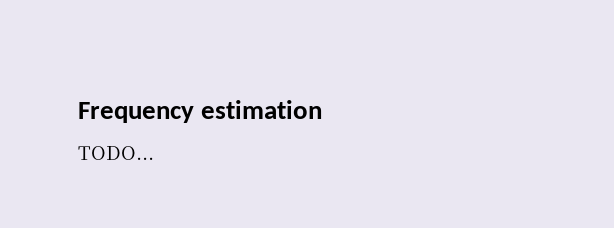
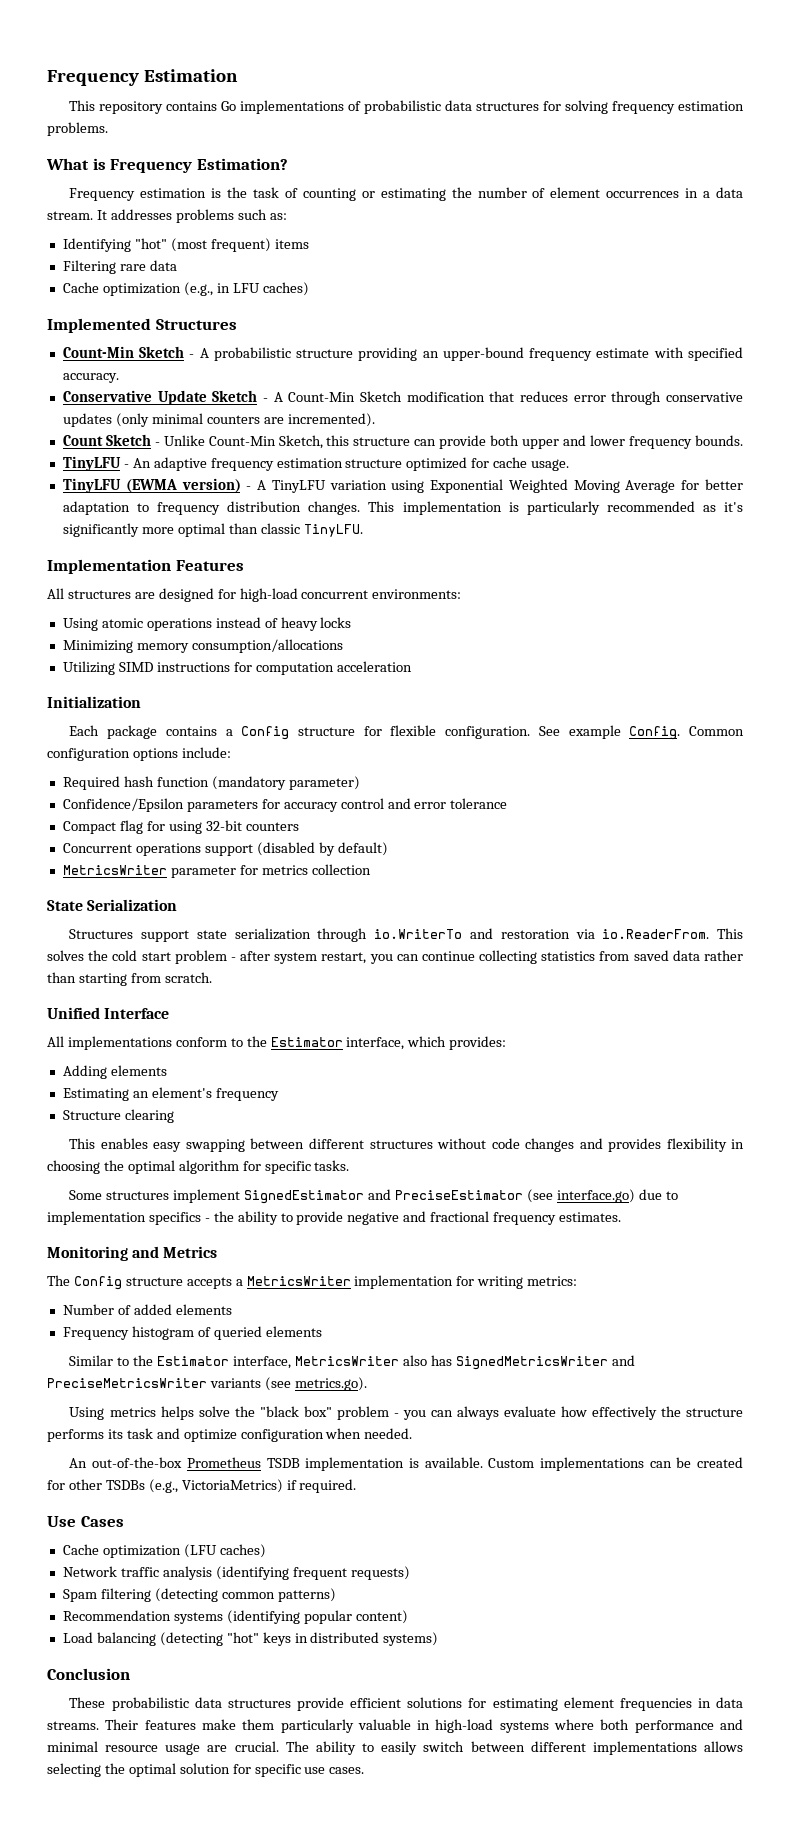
[78,100,323,123] [78,146,154,160] Frequency estimation // TODO... -> [47,69,238,86] [69,100,744,114] [47,122,108,136] [46,158,288,173] [69,187,743,201] [47,209,287,223] [62,238,309,252] [62,260,177,274] [62,282,309,296] [47,318,237,333] [62,346,743,361] [62,373,119,383] [62,390,743,405] [62,413,375,427] [62,434,743,449] [62,456,570,471] [62,478,743,493] [62,501,743,515] [62,523,363,537] [47,559,244,574] [47,588,462,602] [62,617,352,631] [62,639,343,653] [62,661,412,675] [47,696,141,708] [69,725,745,740] [47,747,231,761] [62,776,360,790] [62,798,508,812] [62,820,299,834] [62,842,388,856] [62,864,371,878] [47,899,178,911] [69,928,743,942] [47,950,743,964] [47,972,212,986] [47,1007,170,1019] [47,1036,507,1050] [62,1065,167,1079] [62,1087,279,1101] [62,1109,174,1123] [69,1138,744,1152] [47,1160,350,1174] [69,1189,678,1204] [47,1211,622,1225] [47,1246,218,1261] [47,1275,578,1290] [62,1304,232,1315] [62,1326,322,1340] [69,1355,635,1370] [47,1377,367,1391] [69,1406,743,1420] [47,1428,413,1442] [69,1457,743,1471] [47,1479,357,1493] [47,1516,124,1527] [62,1544,266,1558] [62,1566,410,1580] [62,1588,336,1602] [62,1610,408,1624] [62,1632,439,1646] [47,1668,130,1680] [69,1697,743,1711] [47,1719,743,1733] [47,1741,743,1755] [47,1763,365,1777] Frequency Estimation // This repository contains Go implementations of probabilistic data structures for solving frequency estimation problems. // What is Frequency Estimation? // Frequency estimation is the task of counting or estimating the number of element occurrences in a data stream. It addresses problems such as: // Identifying "hot" (most frequent) items // Filtering rare data // Cache optimization (e.g., in LFU caches) // Implemented Structures // Count-Min Sketch - A probabilistic structure providing an upper-bound frequency estimate with specified accuracy. // Conservative Update Sketch - A Count-Min Sketch modification that reduces error through conservative updates (only minimal counters are incremented). // Count Sketch - Unlike Count-Min Sketch, this structure can provide both upper and lower frequency bounds. // TinyLFU - An adaptive frequency estimation structure optimized for cache usage. // TinyLFU (EWMA version) - A TinyLFU variation using Exponential Weighted Moving Average for better adaptation to frequency distribution changes. This implementation is particularly recommended as it's significantly more optimal than classic TinyLFU. // Implementation Features // All structures are designed for high-load concurrent environments: // Using atomic operations instead of heavy locks // Minimizing memory consumption/allocations // Utilizing SIMD instructions for computation acceleration // Initialization // Each package contains a Config structure for flexible configuration. See example Config. Common configuration options include: // Required hash function (mandatory parameter) // Confidence/Epsilon parameters for accuracy control and error tolerance // Compact flag for using 32-bit counters // Concurrent operations support (disabled by default) // MetricsWriter parameter for metrics collection // State Serialization // Structures support state serialization through io.WriterTo and restoration via io.ReaderFrom. This solves the cold start problem - after system restart, you can continue collecting statistics from saved data rather than starting from scratch. // Unified Interface // All implementations conform to the Estimator interface, which provides: // Adding elements // Estimating an element's frequency // Structure clearing // This enables easy swapping between different structures without code changes and provides flexibility in choosing the optimal algorithm for specific tasks. // Some structures implement SignedEstimator and PreciseEstimator (see interface.go) due to implementation specifics - the ability to provide negative and fractional frequency estimates. // Monitoring and Metrics // The Config structure accepts a MetricsWriter implementation for writing metrics: // Number of added elements // Frequency histogram of queried elements // Similar to the Estimator interface, MetricsWriter also has SignedMetricsWriter and PreciseMetricsWriter variants (see metrics.go). // Using metrics helps solve the "black box" problem - you can always evaluate how effectively the structure performs its task and optimize configuration when needed. // An out-of-the-box Prometheus TSDB implementation is available. Custom implementations can be created for other TSDBs (e.g., VictoriaMetrics) if required. // Use Cases // Cache optimization (LFU caches) // Network traffic analysis (identifying frequent requests) // Spam filtering (detecting common patterns) // Recommendation systems (identifying popular content) // Load balancing (detecting "hot" keys in distributed systems) // Conclusion // These probabilistic data structures provide efficient solutions for estimating element frequencies in data streams. Their features make them particularly valuable in high-load systems where both performance and minimal resource usage are crucial. The ability to easily switch between different implementations allows selecting the optimal solution for specific use cases.

